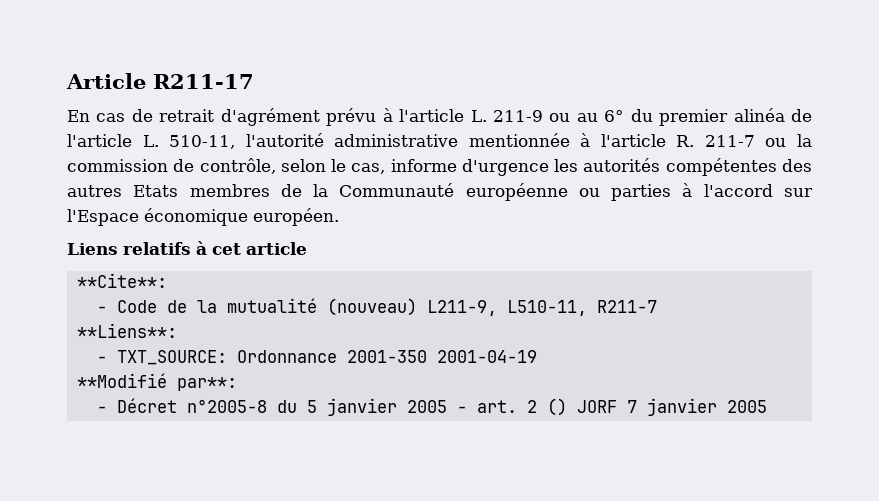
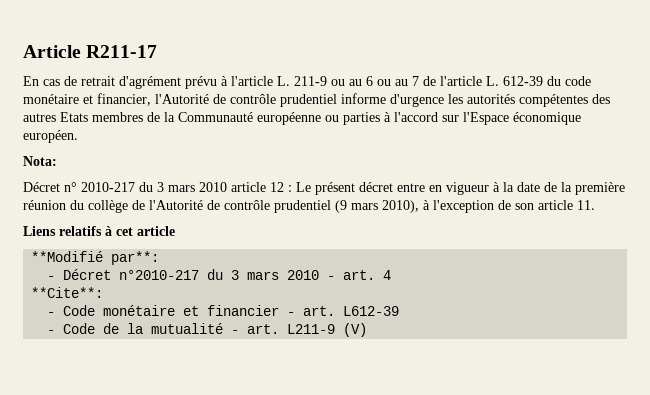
[604,108,812,126] [67,133,812,149] [67,158,386,174] 6° du premier alinéa de l'article L. 510-11, l'autorité administrative mentionnée à l'article R. 211-7 ou la commission de contrôle, selon le cas, -> [366,76,591,86] [23,93,337,107] 6 ou au 7 de l'article L. 612-39 du code monétaire et financier, l'Autorité de contrôle prudentiel
(339, 217) none -> [23,156,57,166] [23,182,625,195] [23,200,595,213] // Nota: // Décret n° 2010-217 du 3 mars 2010 article 12 : Le présent décret entre en vigueur à la date de la première réunion du collège de l'Autorité de contrôle prudentiel (9 mars 2010), à l'exception de son article 11.
[76,273,167,288] **Cite**: -> [31,251,160,265] [47,269,392,280] [31,287,104,298] [47,305,400,316] **Modifié par**: // - Décret n°2010-217 du 3 mars 2010 - art. 4 // **Cite**: // - Code monétaire et financier - art. L612-39
[326,298,657,316] [76,323,177,338] [96,350,537,365] [76,373,237,391] [96,398,767,416] (nouveau) L211-9, L510-11, R211-7 // **Liens**: // - TXT_SOURCE: Ordonnance 2001-350 2001-04-19 // **Modifié par**: // - Décret n°2005-8 du 5 janvier 2005 - art. 2 () JORF 7 janvier 2005 -> [231,323,368,337] - art. L211-9 (V)

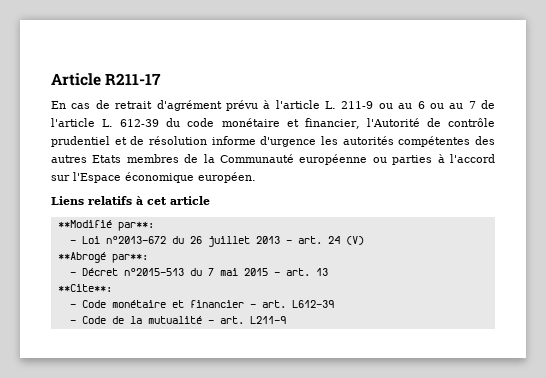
(337, 100) none -> [114,136,207,145] et de résolution
[23,156,57,166] [23,182,625,195] [23,200,595,213] // Nota: // Décret n° 2010-217 du 3 mars 2010 article 12 : Le présent décret entre en vigueur à la date de la première réunion du collège de l'Autorité de contrôle prudentiel (9 mars 2010), à l'exception de son article 11. -> (256, 177) none
[63,269,392,280] Décret n°2010-217 du 3 mars 2010 - art. 4 -> [81,236,364,247] [57,252,148,263] [69,268,328,276] Loi n°2013-672 du 26 juillet 2013 - art. 24 (V) // **Abrogé par**: // - Décret n°2015-513 du 7 mai 2015 - art. 13
[343,323,368,337] (V) -> (286, 320) none

